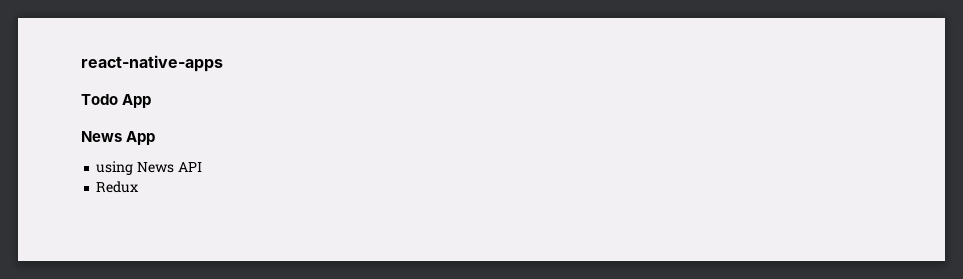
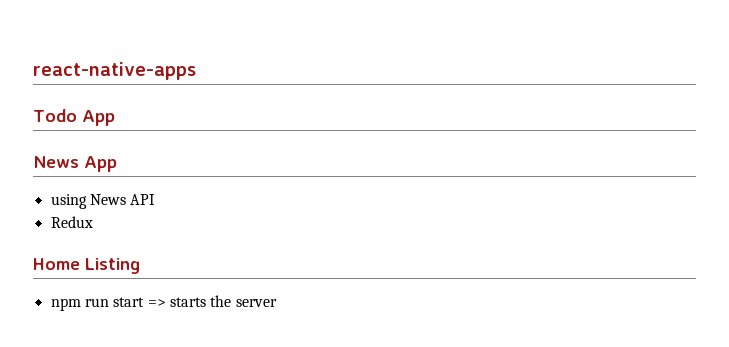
(139, 187) none -> [33,258,140,274] [50,295,277,311] // Home Listing // npm run start => starts the server

